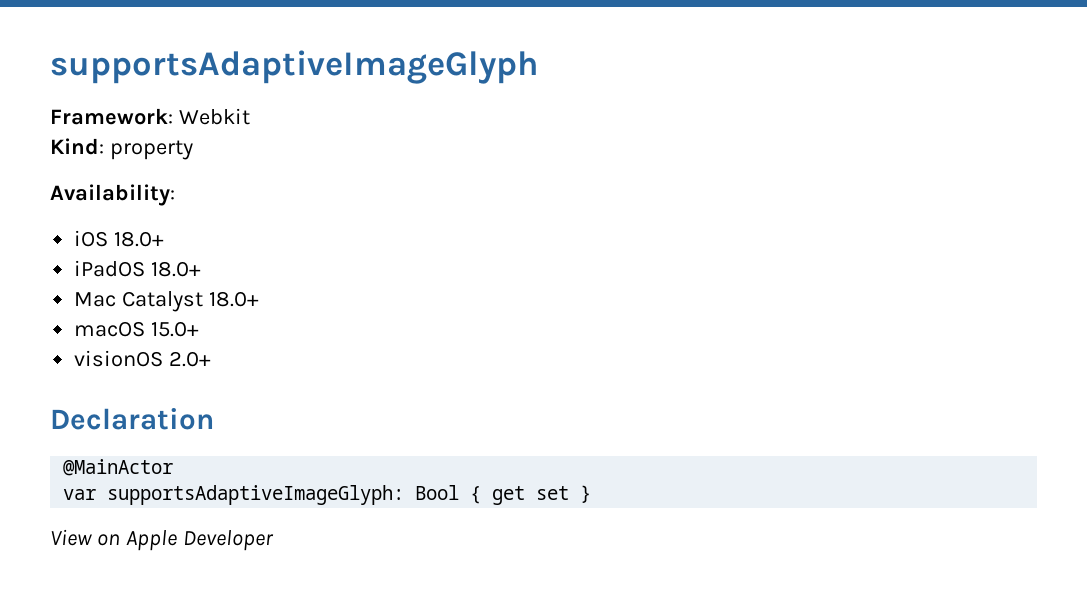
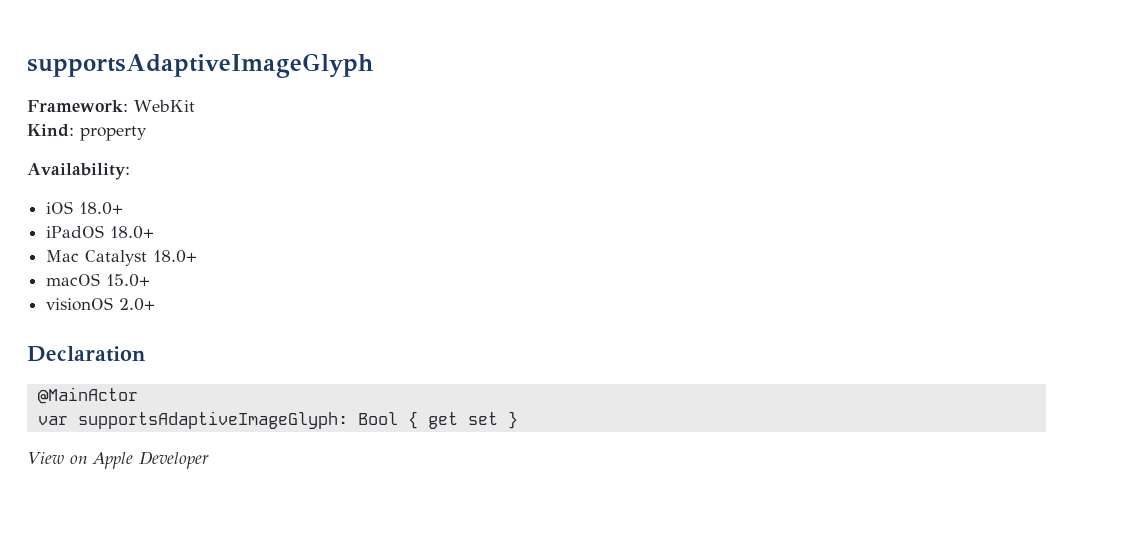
[178,108,250,125] Webkit -> [134,100,195,112] WebKit

